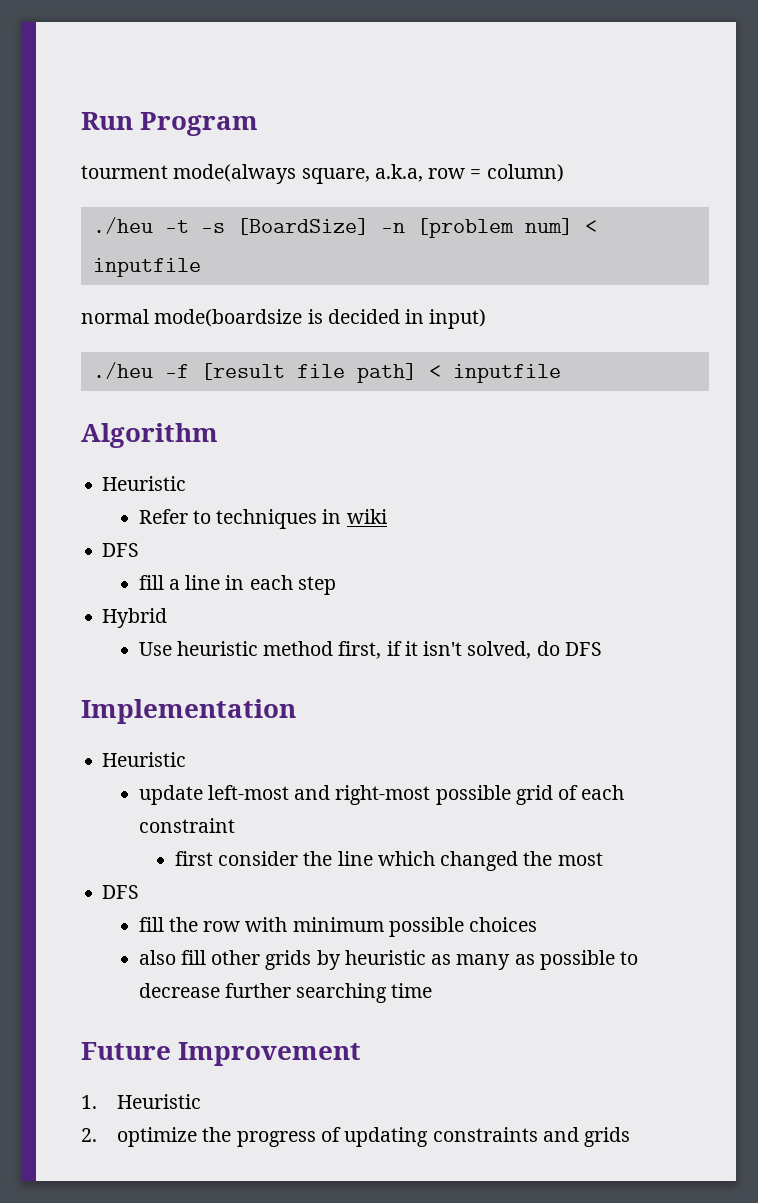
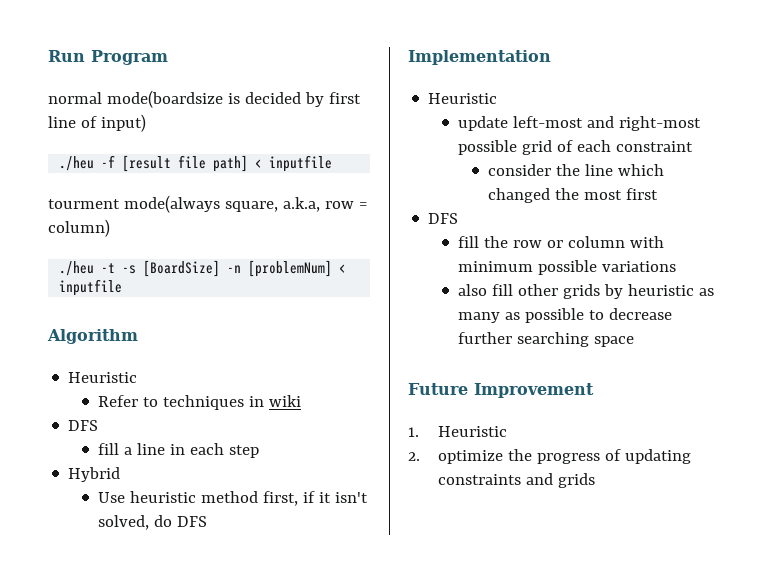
(259, 124) none -> [48,90,361,108] [48,114,146,132] [59,155,333,172] // normal mode(boardsize is decided by first line of input) // ./heu -f [result file path] < inputfile
[416,218,597,238] [92,258,201,277] [81,309,487,329] [92,362,417,383] [problem num] < inputfile // normal mode(boardsize is decided in input) // ./heu -f [result file path] -> [248,260,333,277] [problemNum]
[174,851,213,866] first -> (694, 146) none
(603, 859) none -> [626,188,659,200] first
(241, 926) none -> [547,236,626,248] or column
[469,917,538,932] choices -> [602,261,677,272] variations
[391,983,433,998] time -> [594,336,635,347] space

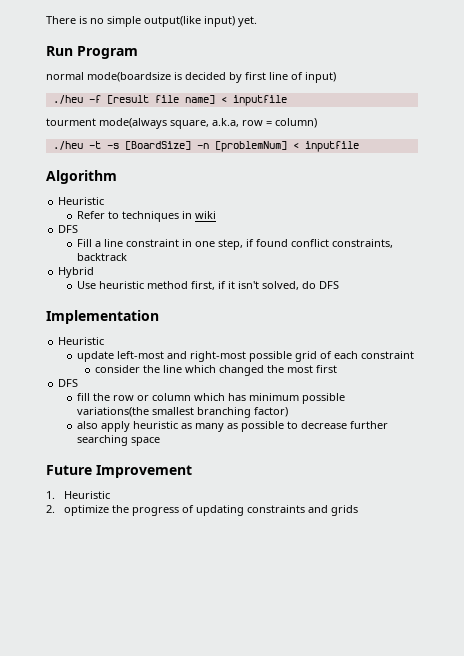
(48, 56) none -> [46,16,257,27] There is no simple output(like input) yet. //
[213,155,249,172] path] -> [184,95,215,104] name]
[98,443,120,455] fill -> [76,239,92,247] Fill
[170,443,260,458] in each step -> [125,239,393,250] [76,253,127,261] constraint in one step, if found conflict constraints, backtrack
[630,236,665,248] [458,260,677,275] [458,284,624,299] with minimum possible variations // also fill other grids by -> [193,393,345,404] [76,407,288,418] [76,421,130,432] which has minimum possible variations(the smallest branching factor) // also apply

